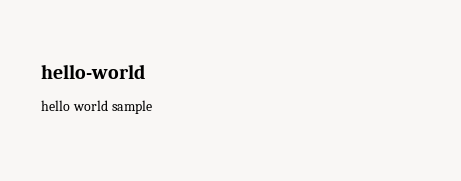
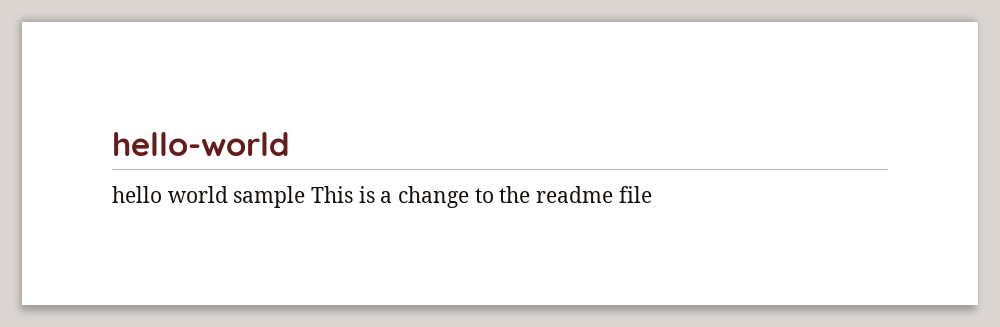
(152, 107) none -> [311,186,652,208] This is a change to the readme file

